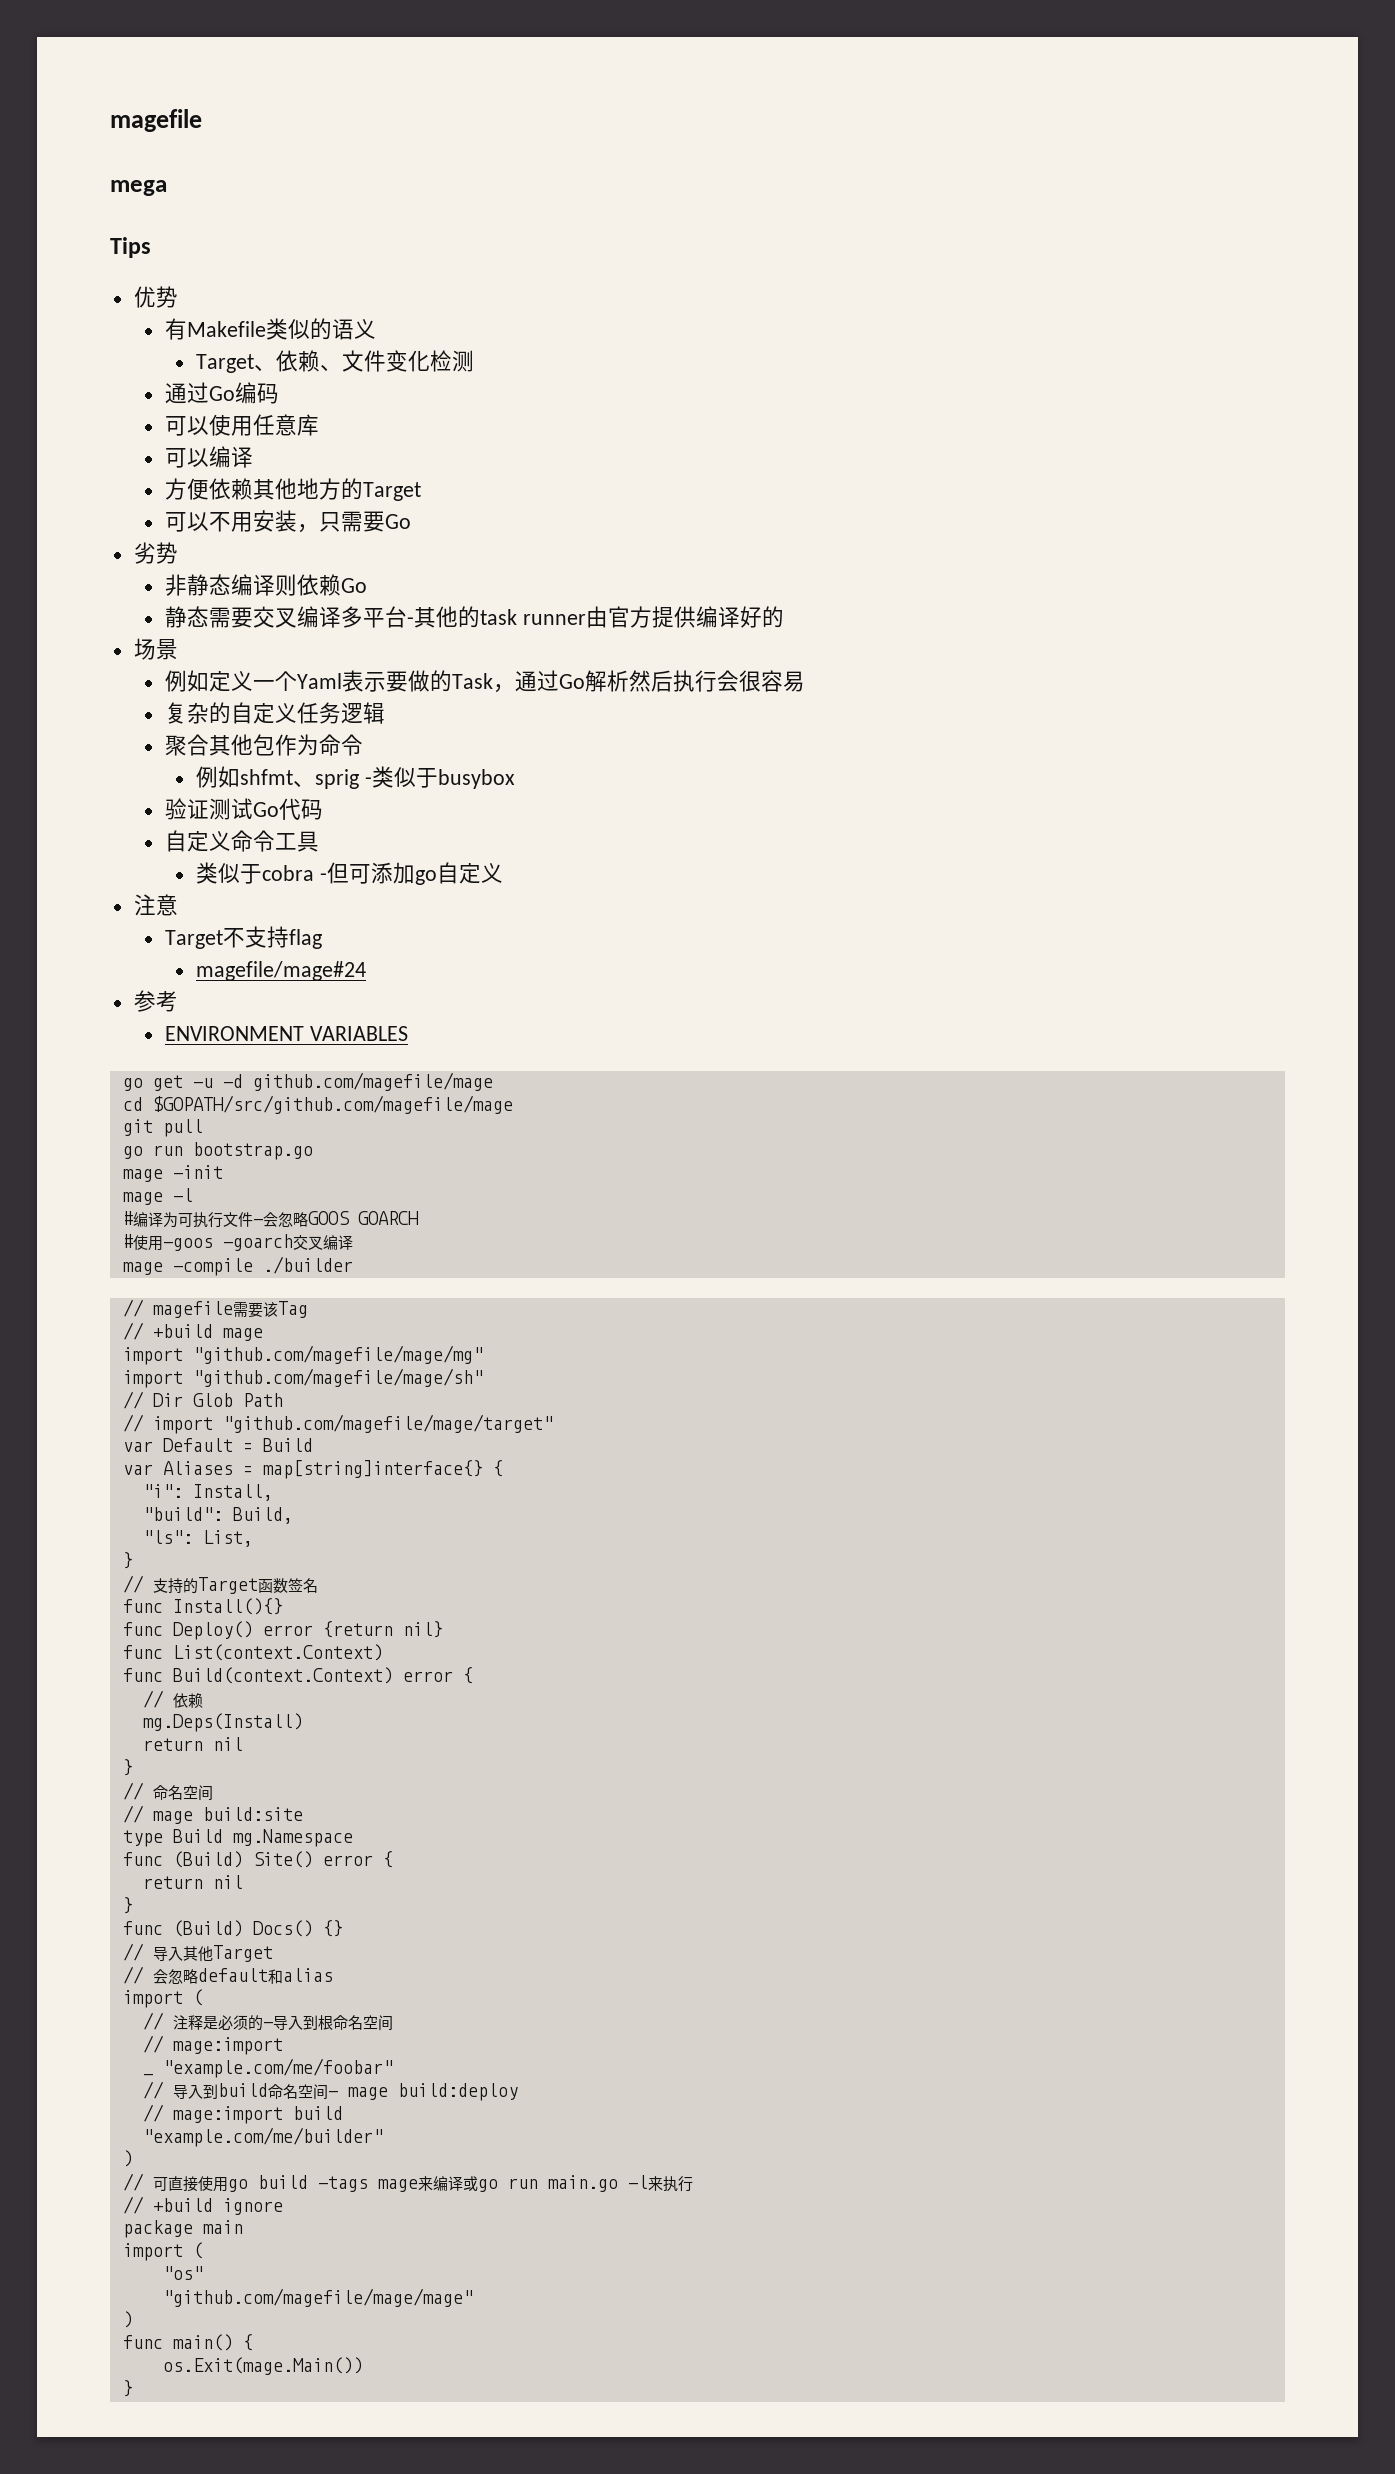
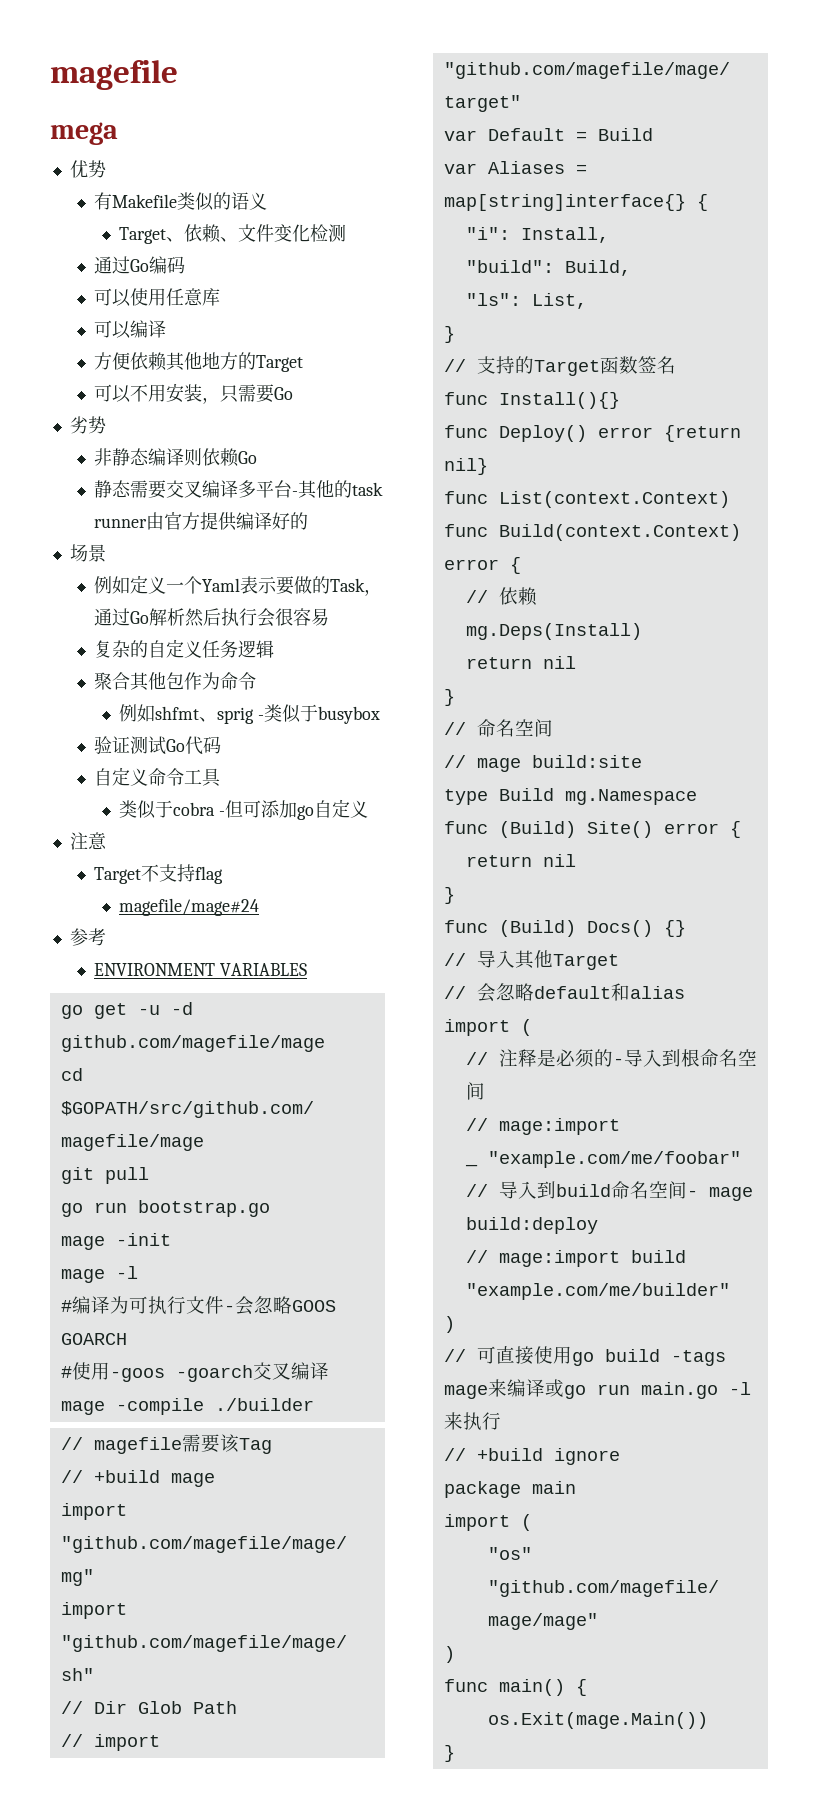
[110,237,151,258] // Tips -> (118, 133) none

